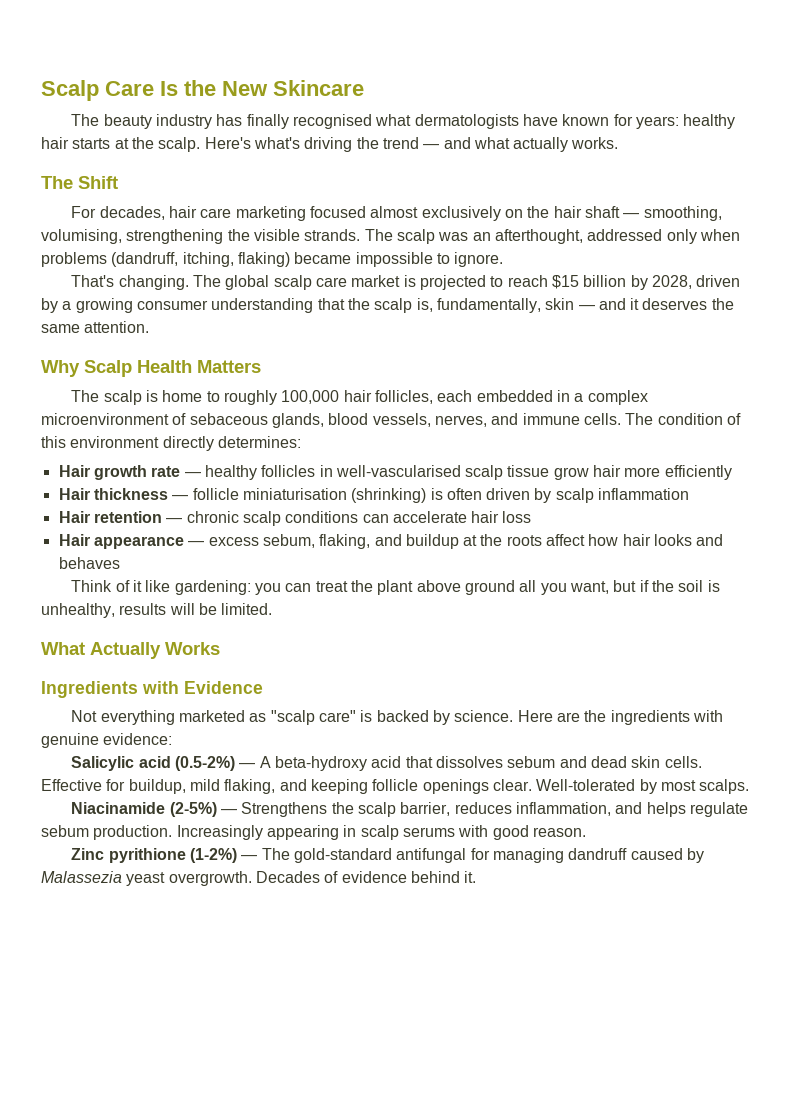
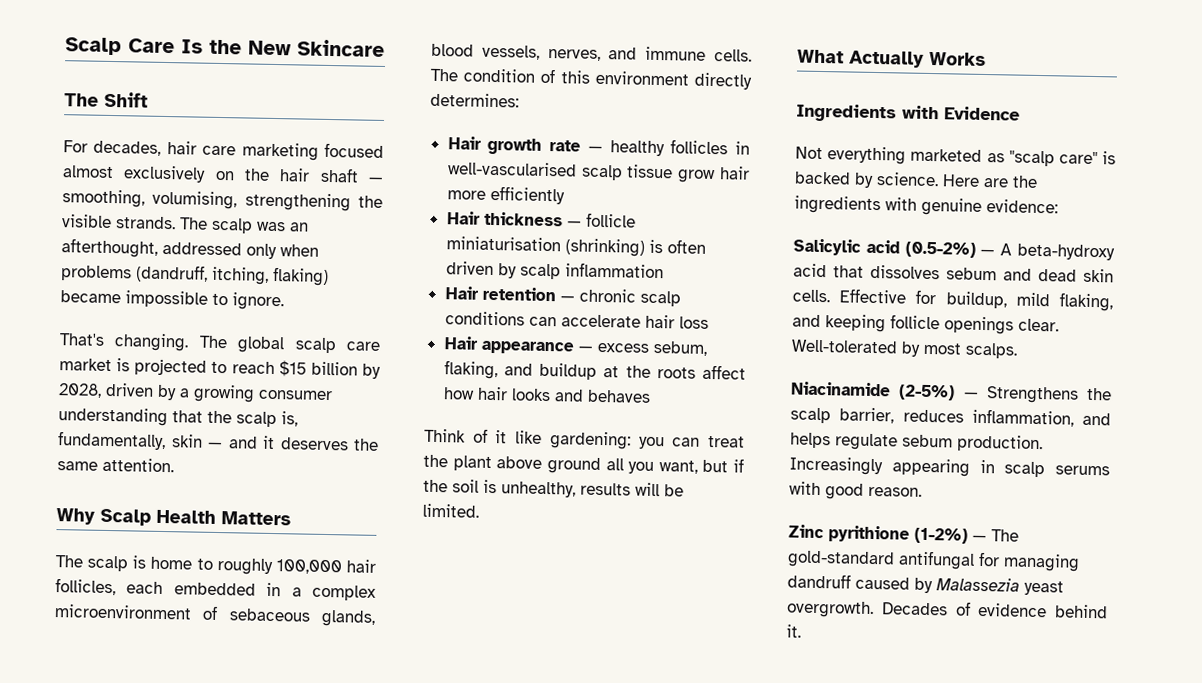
[71,114,736,129] [41,137,619,152] // The beauty industry has finally recognised what dermatologists have known for years: healthy hair starts at the scalp. Here's what's driving the trend — and what actually works. -> (385, 48) none

